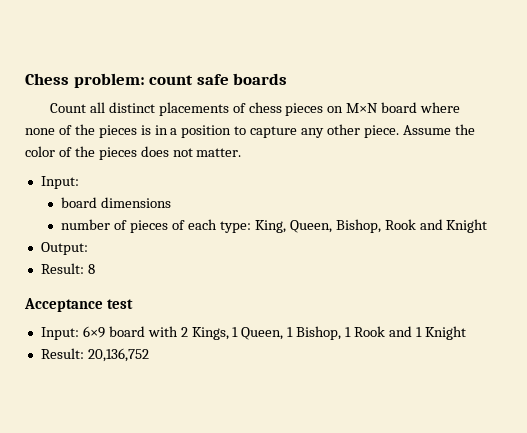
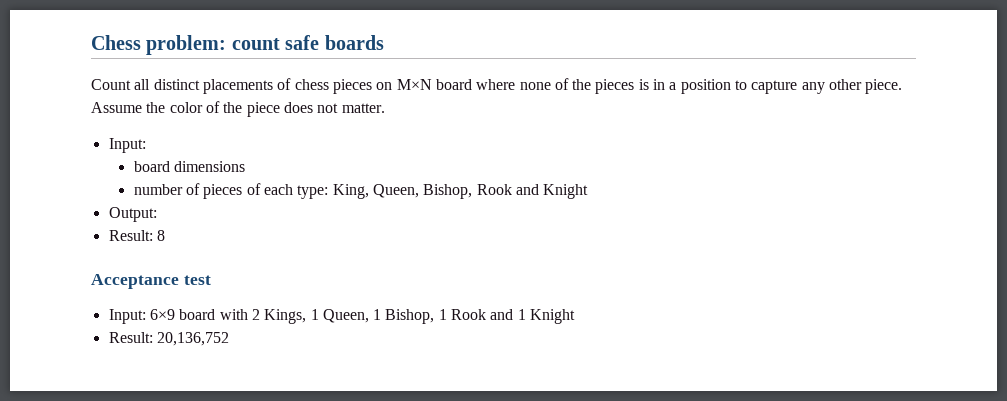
[98,147,137,160] pieces -> [246,102,280,117] piece

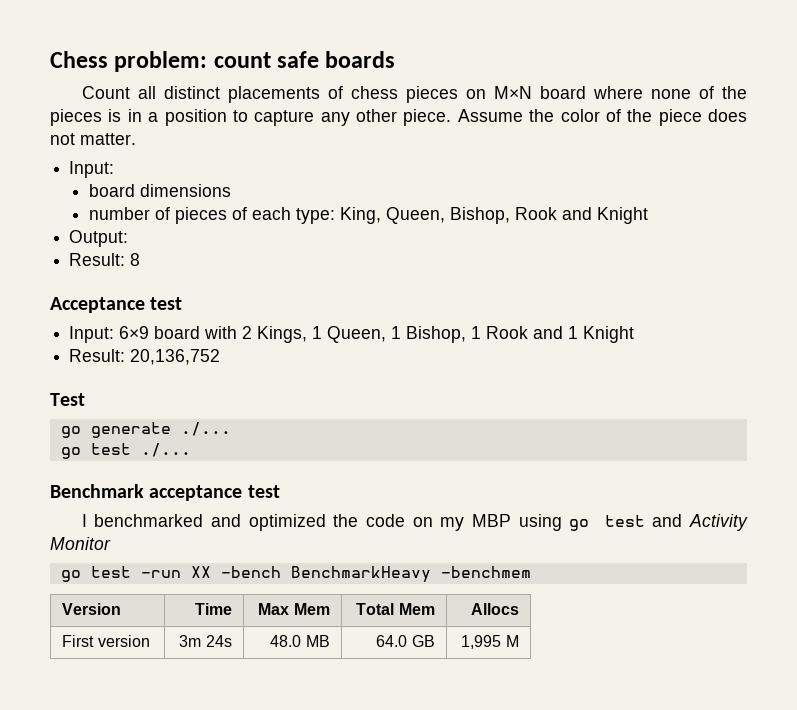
(229, 339) none -> [50,393,85,406] [60,422,231,438] [60,443,191,459] [50,484,280,501] [81,514,748,531] [50,537,111,550] [60,566,531,583] [62,603,122,615] [194,603,232,615] [258,603,330,615] [356,603,435,615] [470,603,519,615] [62,635,150,647] [179,635,232,647] [270,635,330,647] [376,635,435,647] [461,635,519,649] // Test // go generate ./... // go test ./... // Benchmark acceptance test // I benchmarked and optimized the code on my MBP using go test and Activity Monitor // go test -run XX -bench BenchmarkHeavy -benchmem // Version | Time | Max Mem | Total Mem | Allocs // First version | 3m 24s | 48.0 MB | 64.0 GB | 1,995 M

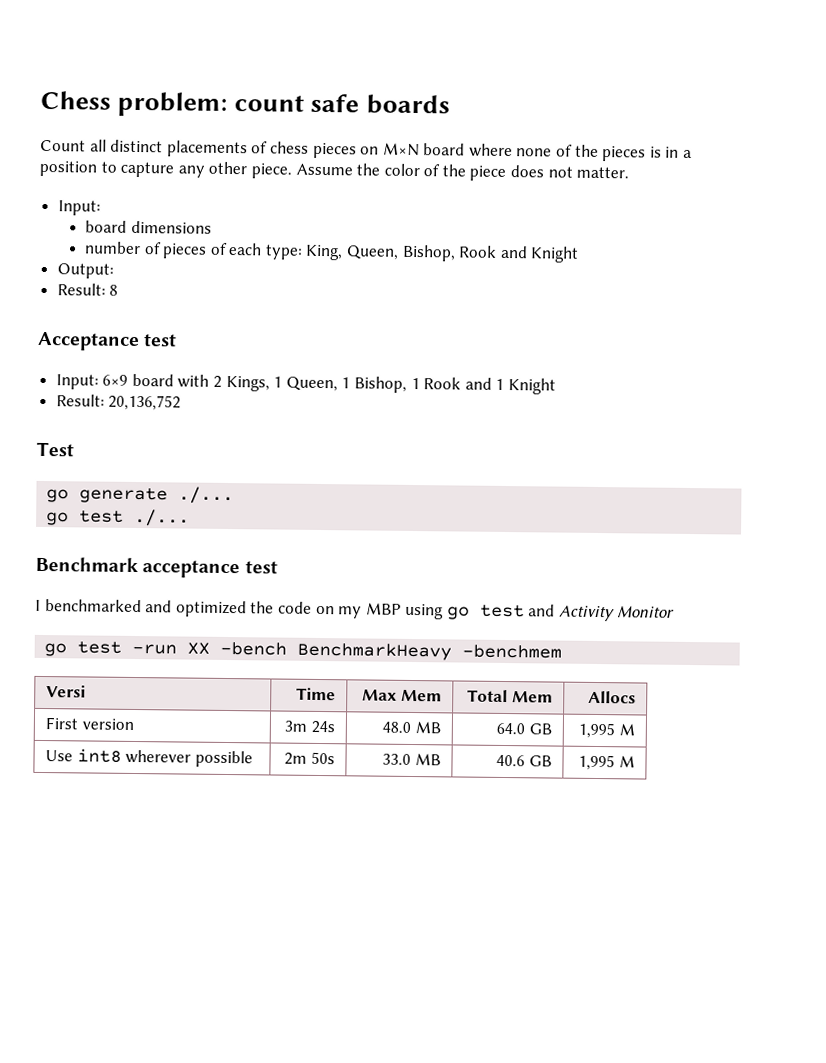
[62,603,122,615] Version -> [46,685,87,698] Versi
(519, 641) none -> [45,748,254,768] [284,751,335,765] [382,753,441,766] [496,754,552,767] [578,754,635,771] // Use int8 wherever possible | 2m 50s | 33.0 MB | 40.6 GB | 1,995 M

